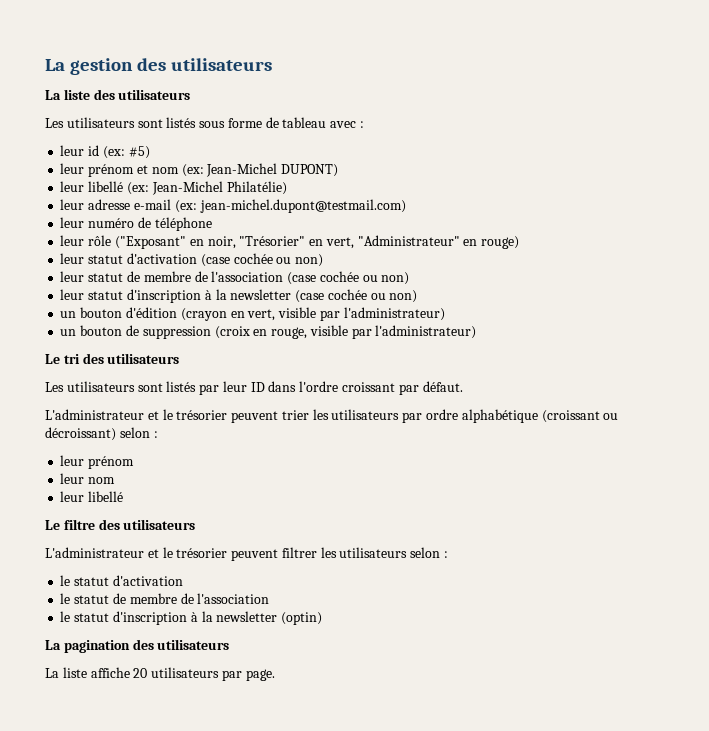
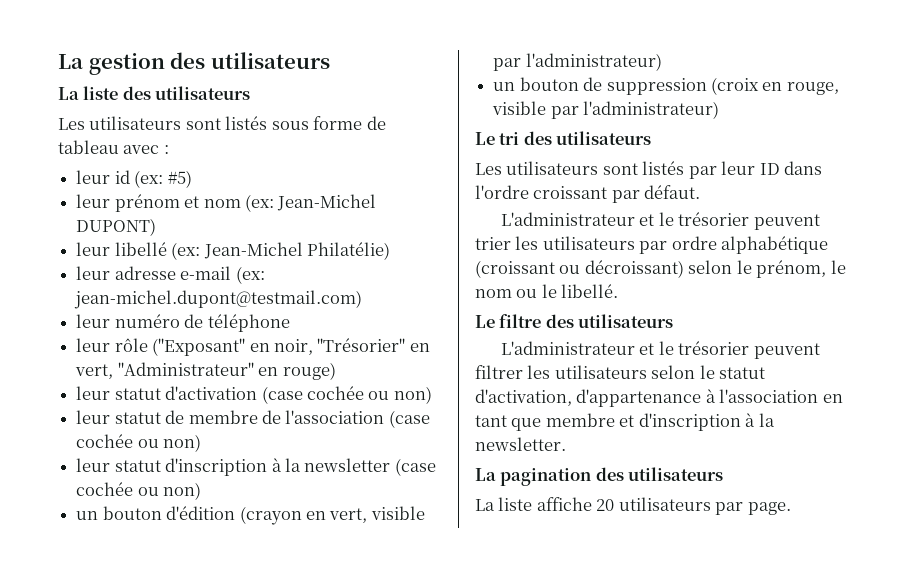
[153,431,158,438] [60,455,135,469] [60,473,116,484] [60,491,124,502] : // leur prénom // leur nom // leur libellé -> [736,260,846,278] [475,284,619,298] le prénom, le nom ou le libellé.
[444,551,449,558] [60,575,183,586] [60,593,270,604] [60,611,323,625] : // le statut d'activation // le statut de membre de l'association // le statut d'inscription à la newsletter (optin) -> [699,365,766,379] [475,389,843,407] [475,413,775,431] [475,437,566,451] le statut d'activation, d'appartenance à l'association en tant que membre et d'inscription à la newsletter.

